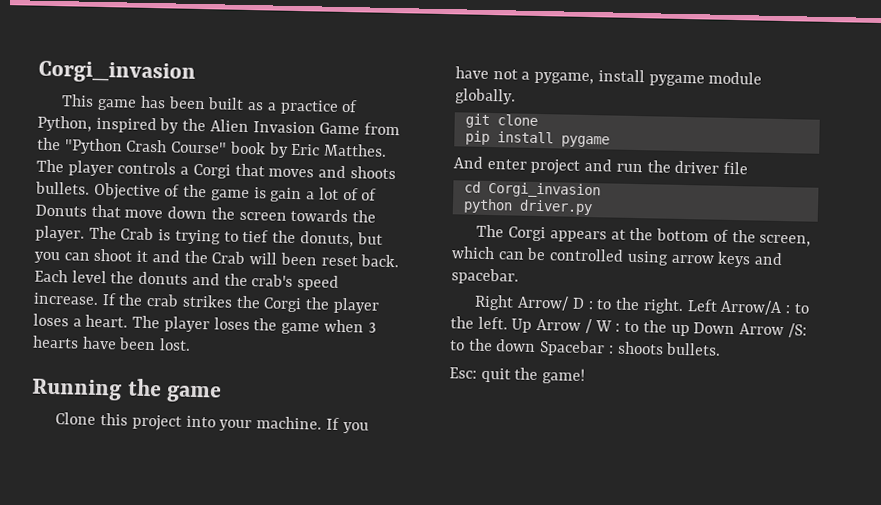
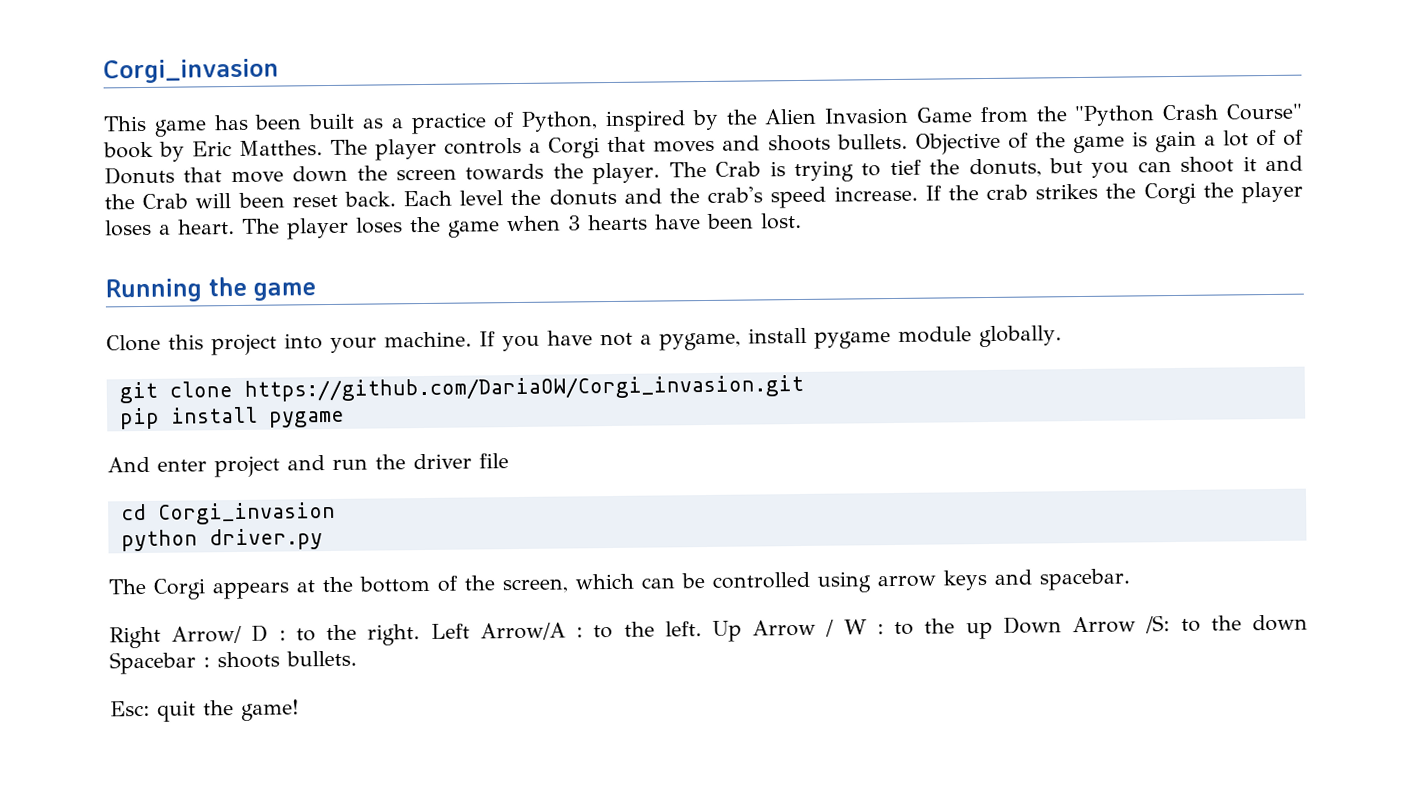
(538, 120) none -> [243,374,804,402] https://github.com/DariaOW/Corgi_invasion.git

